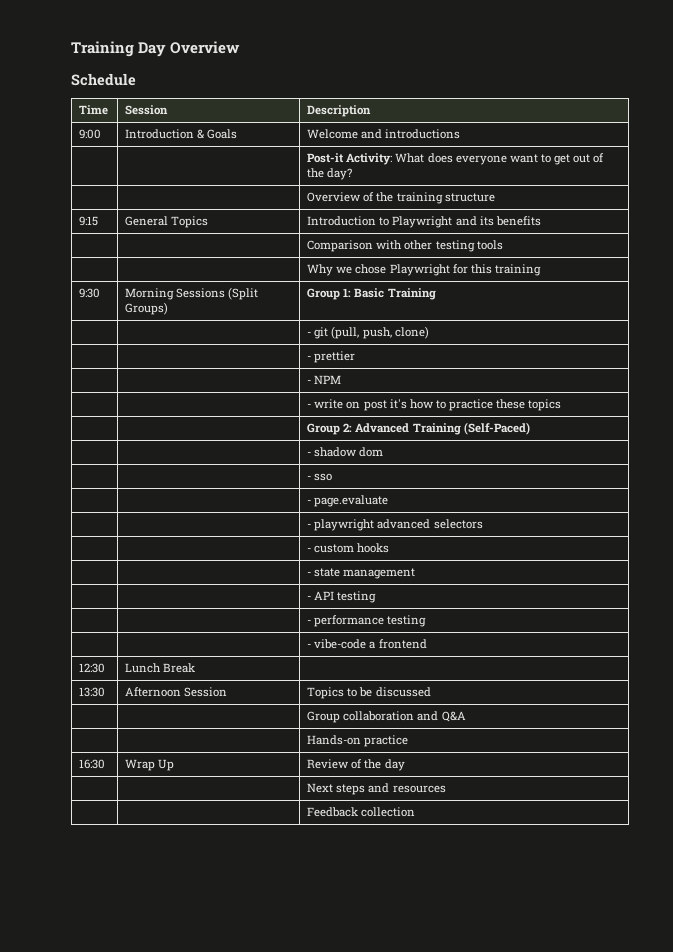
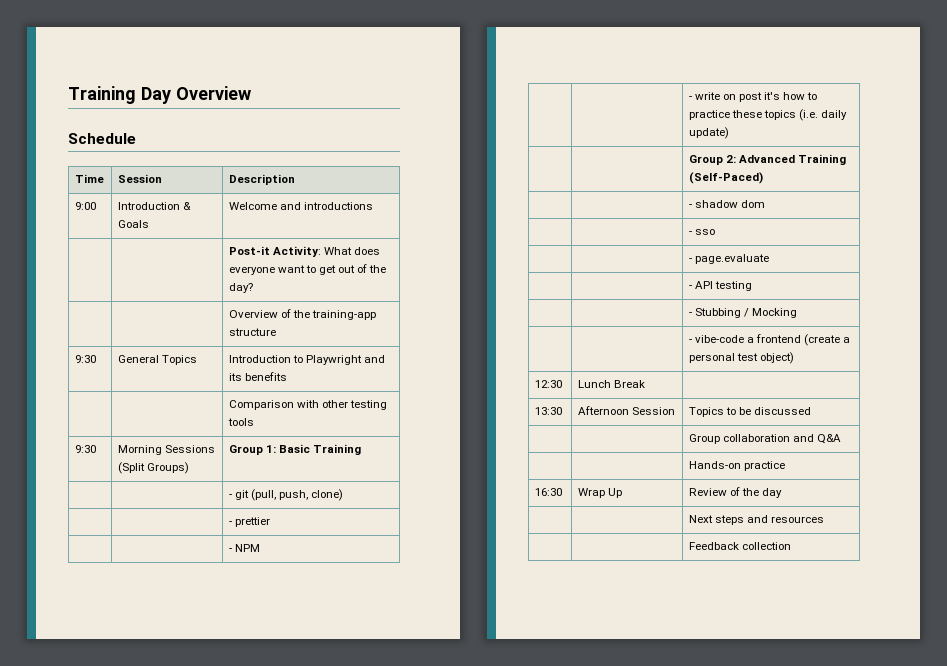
[396,192,443,204] training -> [311,310,376,320] training-app
[79,216,99,226] 9:15 -> [74,355,96,363] 9:30
[307,264,541,276] // | | Why we chose Playwright for this training -> (254, 422) none
(562, 405) none -> [798,109,847,121] [688,127,729,139] (i.e. daily update)
[307,519,483,531] [307,543,390,553] [307,568,416,579] // | | - playwright advanced selectors // | | - custom hooks // | | - state management -> (769, 259) none
[314,615,427,627] performance testing -> [694,308,797,318] Stubbing / Mocking
(427, 644) none -> [803,334,851,346] [688,352,794,364] (create a personal test object)

